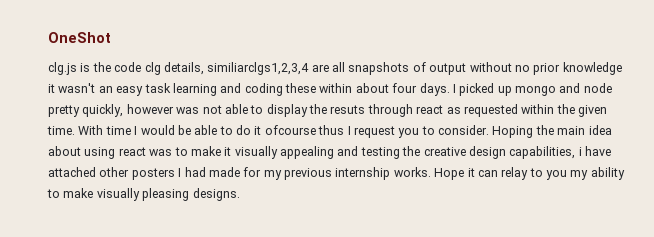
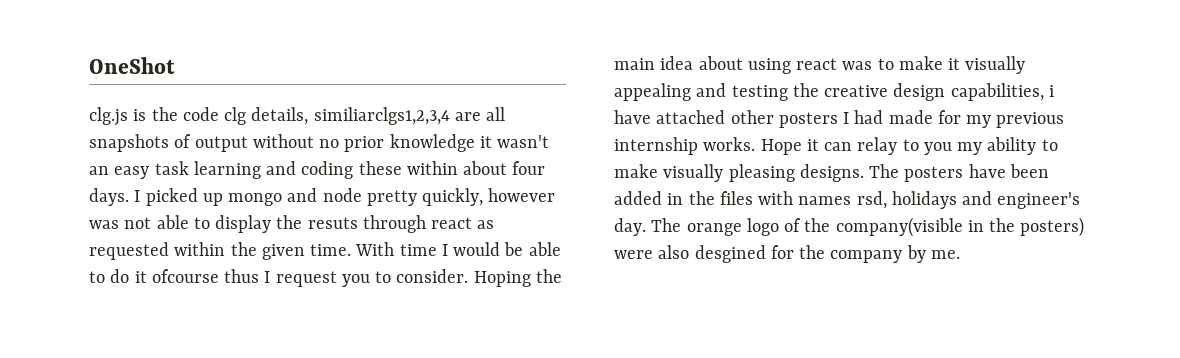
(240, 194) none -> [869,164,1049,182] [614,191,1081,209] [614,217,1085,237] [614,245,960,263] The posters have been added in the files with names rsd, holidays and engineer's day. The orange logo of the company(visible in the posters) were also desgined for the company by me.

